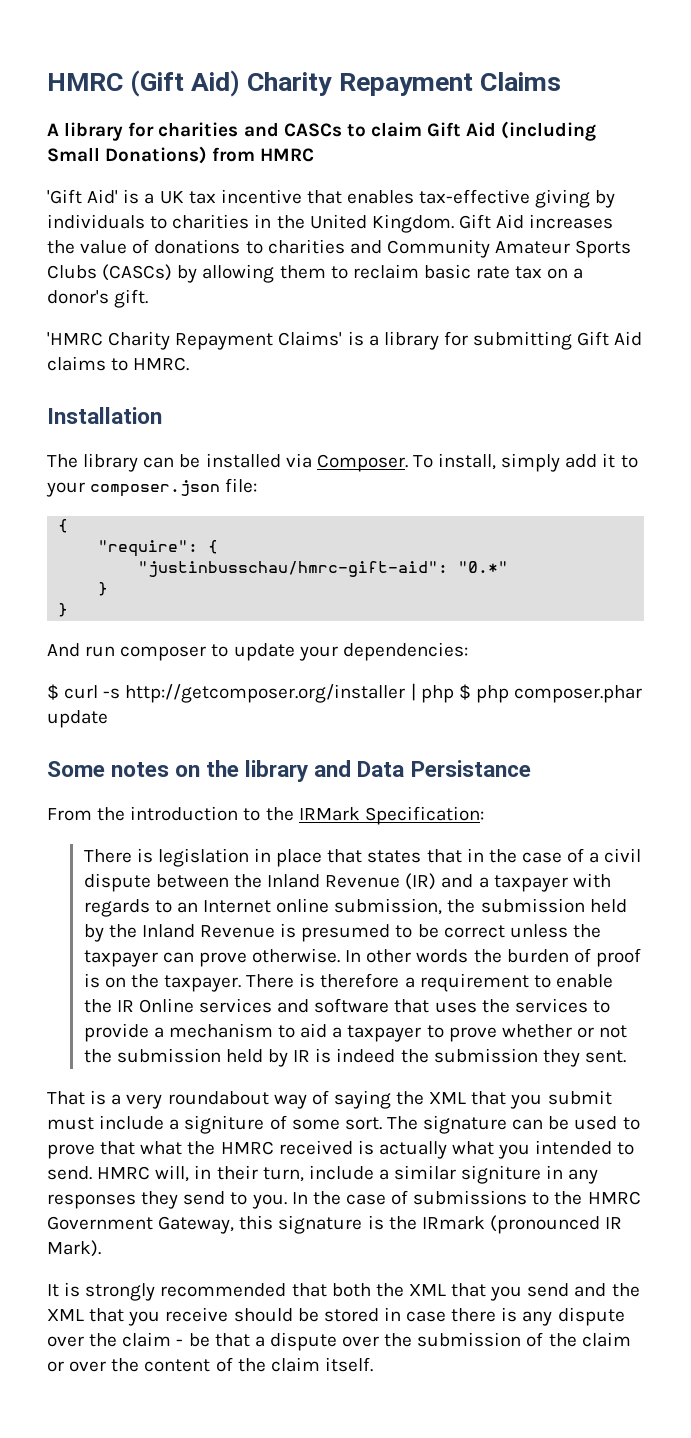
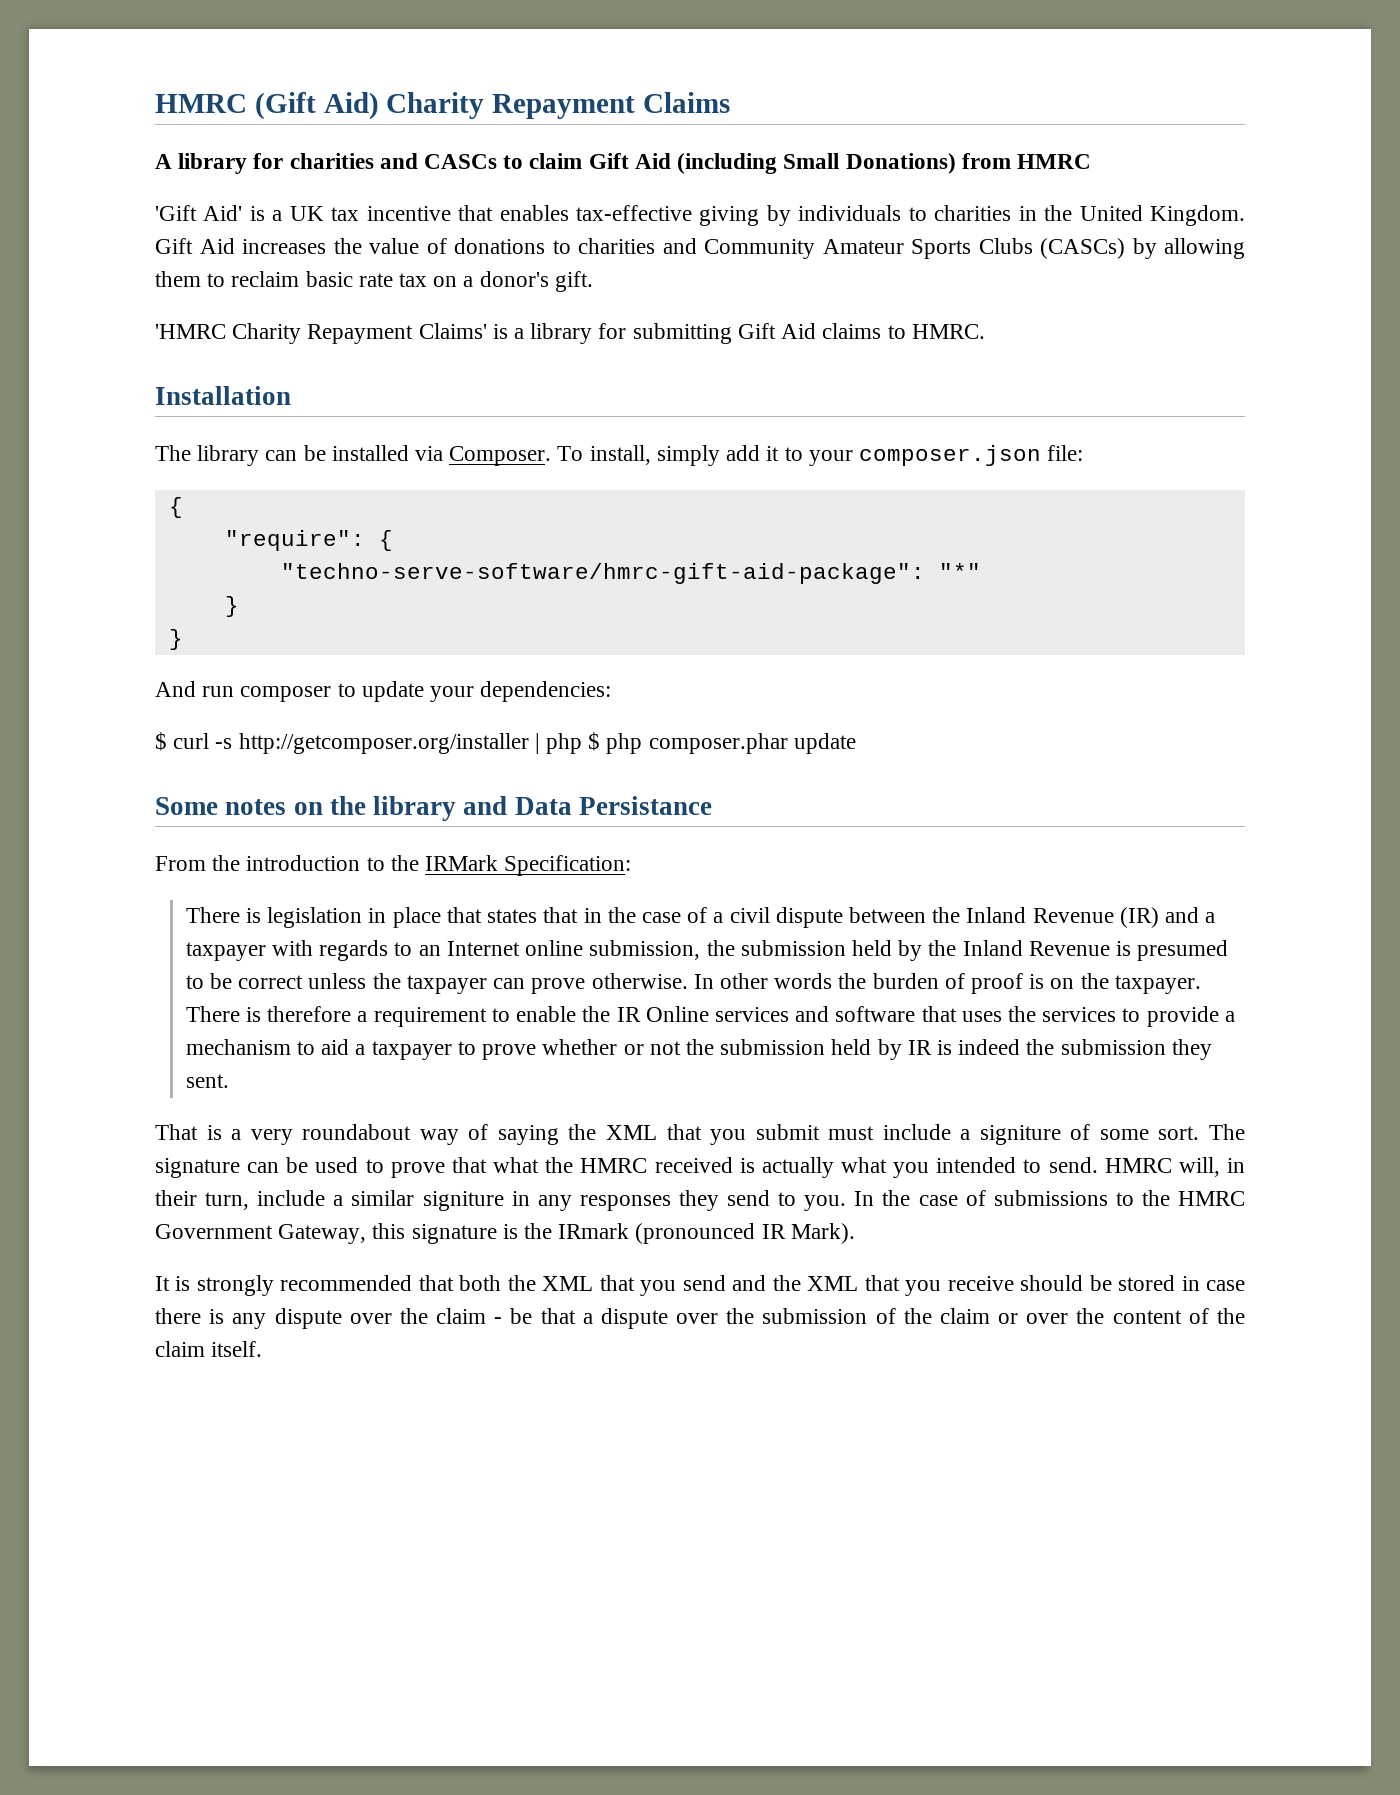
[138,561,509,577] "justinbusschau/hmrc-gift-aid": "0.*" -> [280,563,981,584] "techno-serve-software/hmrc-gift-aid-package": "*"

